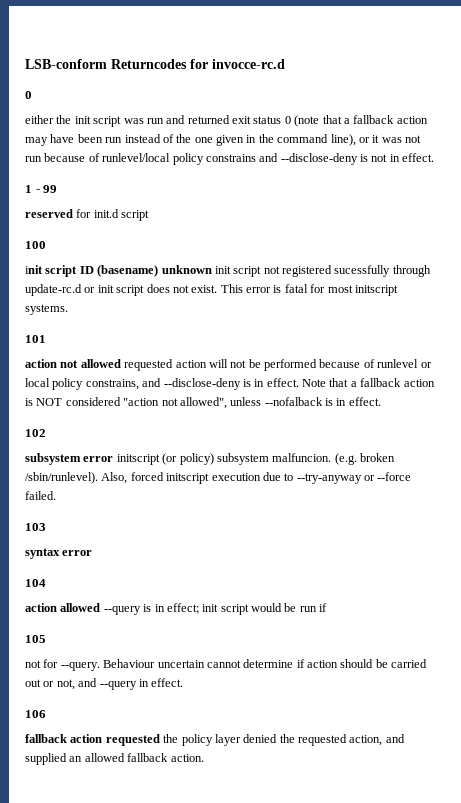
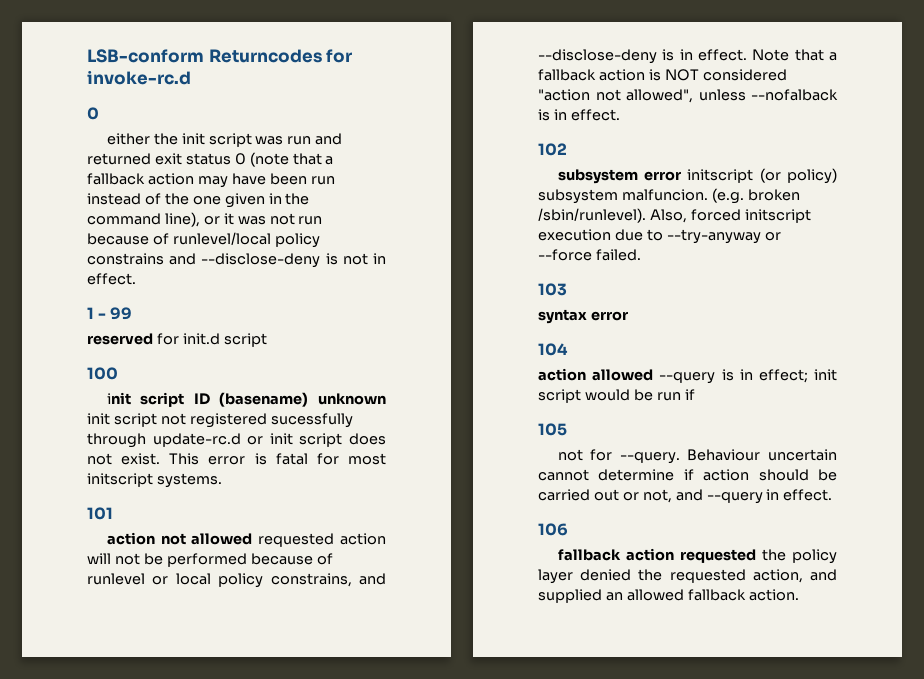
[212,59,285,69] invocce-rc.d -> [87,70,191,85] invoke-rc.d

